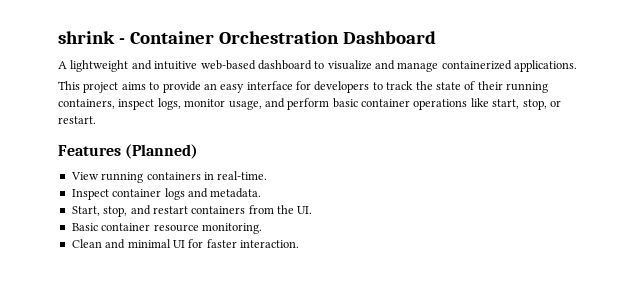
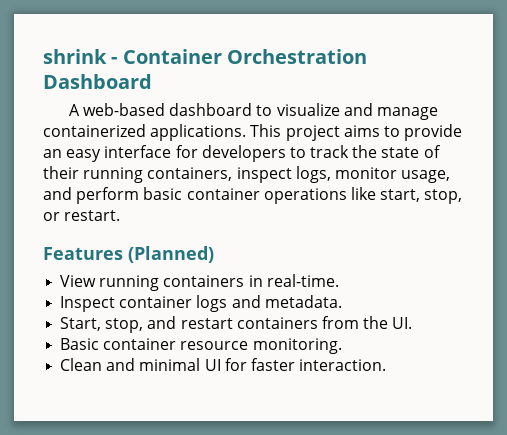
[70,60,198,72] lightweight and intuitive -> (80, 110) none
(578, 66) // -> (247, 132) none

